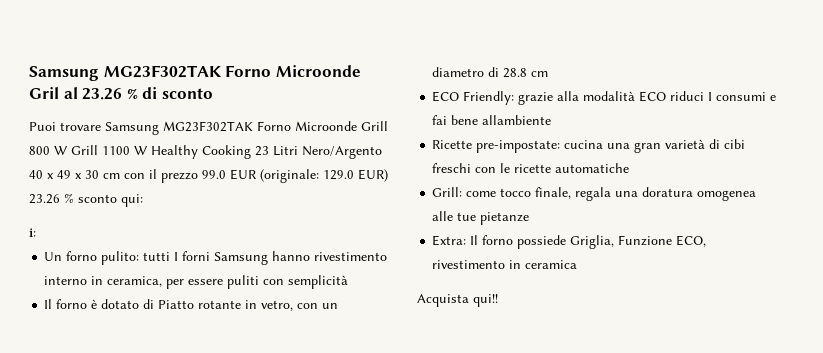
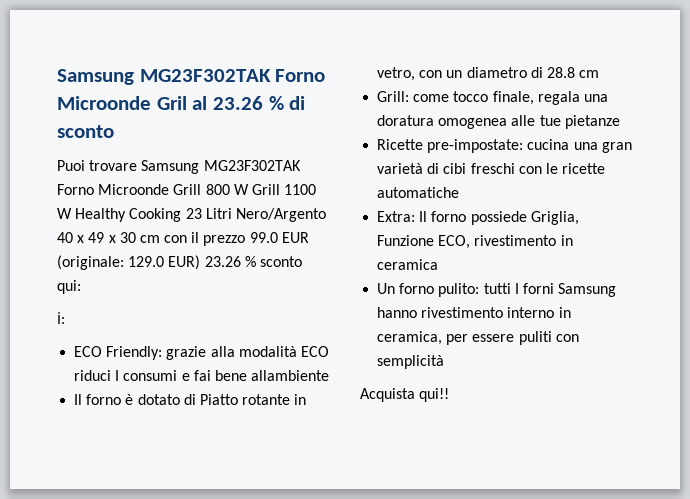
(36, 232) none -> [74,346,329,360] [74,370,330,381] [74,394,307,405] [377,67,600,81] [377,91,608,105] [377,115,620,129] [377,139,632,153] [377,163,606,174] [377,187,460,198] [377,211,579,225] [377,235,573,249] [377,259,439,270] // ECO Friendly: grazie alla modalità ECO riduci I consumi e fai bene allambiente // Il forno è dotato di Piatto rotante in vetro, con un diametro di 28.8 cm // Grill: come tocco finale, regala una doratura omogenea alle tue pietanze // Ricette pre-impostate: cucina una gran varietà di cibi freschi con le ricette automatiche // Extra: Il forno possiede Griglia, Funzione ECO, rivestimento in ceramica
[44,299,339,311] [432,67,549,78] [432,91,777,105] [432,115,552,125] [432,139,746,153] [432,163,630,173] [432,187,757,201] [432,211,530,225] [432,235,707,249] [432,260,578,269] // Il forno è dotato di Piatto rotante in vetro, con un diametro di 28.8 cm // ECO Friendly: grazie alla modalità ECO riduci I consumi e fai bene allambiente // Ricette pre-impostate: cucina una gran varietà di cibi freschi con le ricette automatiche // Grill: come tocco finale, regala una doratura omogenea alle tue pietanze // Extra: Il forno possiede Griglia, Funzione ECO, rivestimento in ceramica -> (445, 362) none

